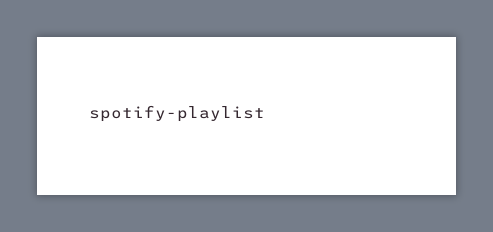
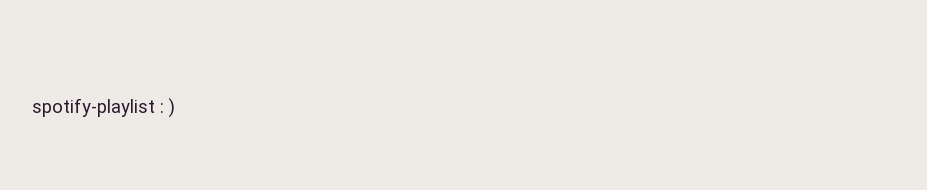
(265, 113) none -> [160,98,175,118] : )

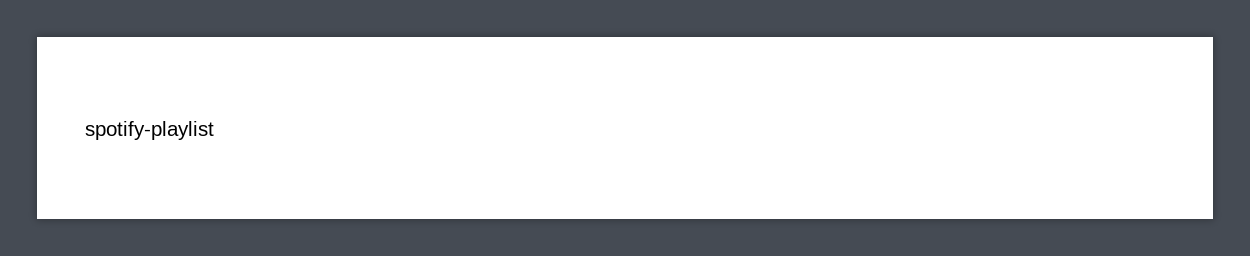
[160,98,175,118] : ) -> (214, 130) none

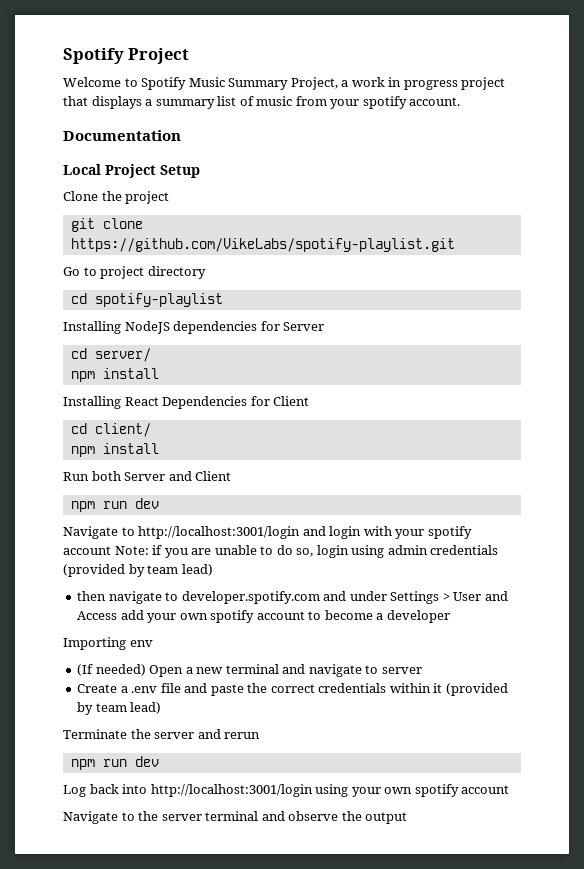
[85,121,214,140] spotify-playlist -> [63,48,190,64] [63,77,506,90] [63,96,461,109] [63,130,181,141] [63,164,200,178] [63,191,170,204] [70,218,143,232] [70,238,455,252] [63,266,206,279] [70,293,223,307] [63,321,325,334] [70,348,151,362] [70,368,159,382] [63,396,310,409] [70,423,151,437] [70,443,159,457] [63,471,232,481] [70,498,159,512] [63,526,472,539] [63,545,499,558] [63,564,213,577] [77,591,508,604] [77,610,450,623] [63,637,153,650] [77,664,422,677] [77,683,508,696] [77,702,162,715] [63,729,261,739] [70,756,159,770] [63,784,510,797] [63,811,408,824] Spotify Project // Welcome to Spotify Music Summary Project, a work in progress project that displays a summary list of music from your spotify account. // Documentation // Local Project Setup // Clone the project // git clone https://github.com/VikeLabs/spotify-playlist.git // Go to project directory // cd spotify-playlist // Installing NodeJS dependencies for Server // cd server/ // npm install // Installing React Dependencies for Client // cd client/ // npm install // Run both Server and Client // npm run dev // Navigate to http://localhost:3001/login and login with your spotify account Note: if you are unable to do so, login using admin credentials (provided by team lead) // then navigate to developer.spotify.com and under Settings > User and Access add your own spotify account to become a developer // Importing env // (If needed) Open a new terminal and navigate to server // Create a .env file and paste the correct credentials within it (provided by team lead) // Terminate the server and rerun // npm run dev // Log back into http://localhost:3001/login using your own spotify account // Navigate to the server terminal and observe the output

